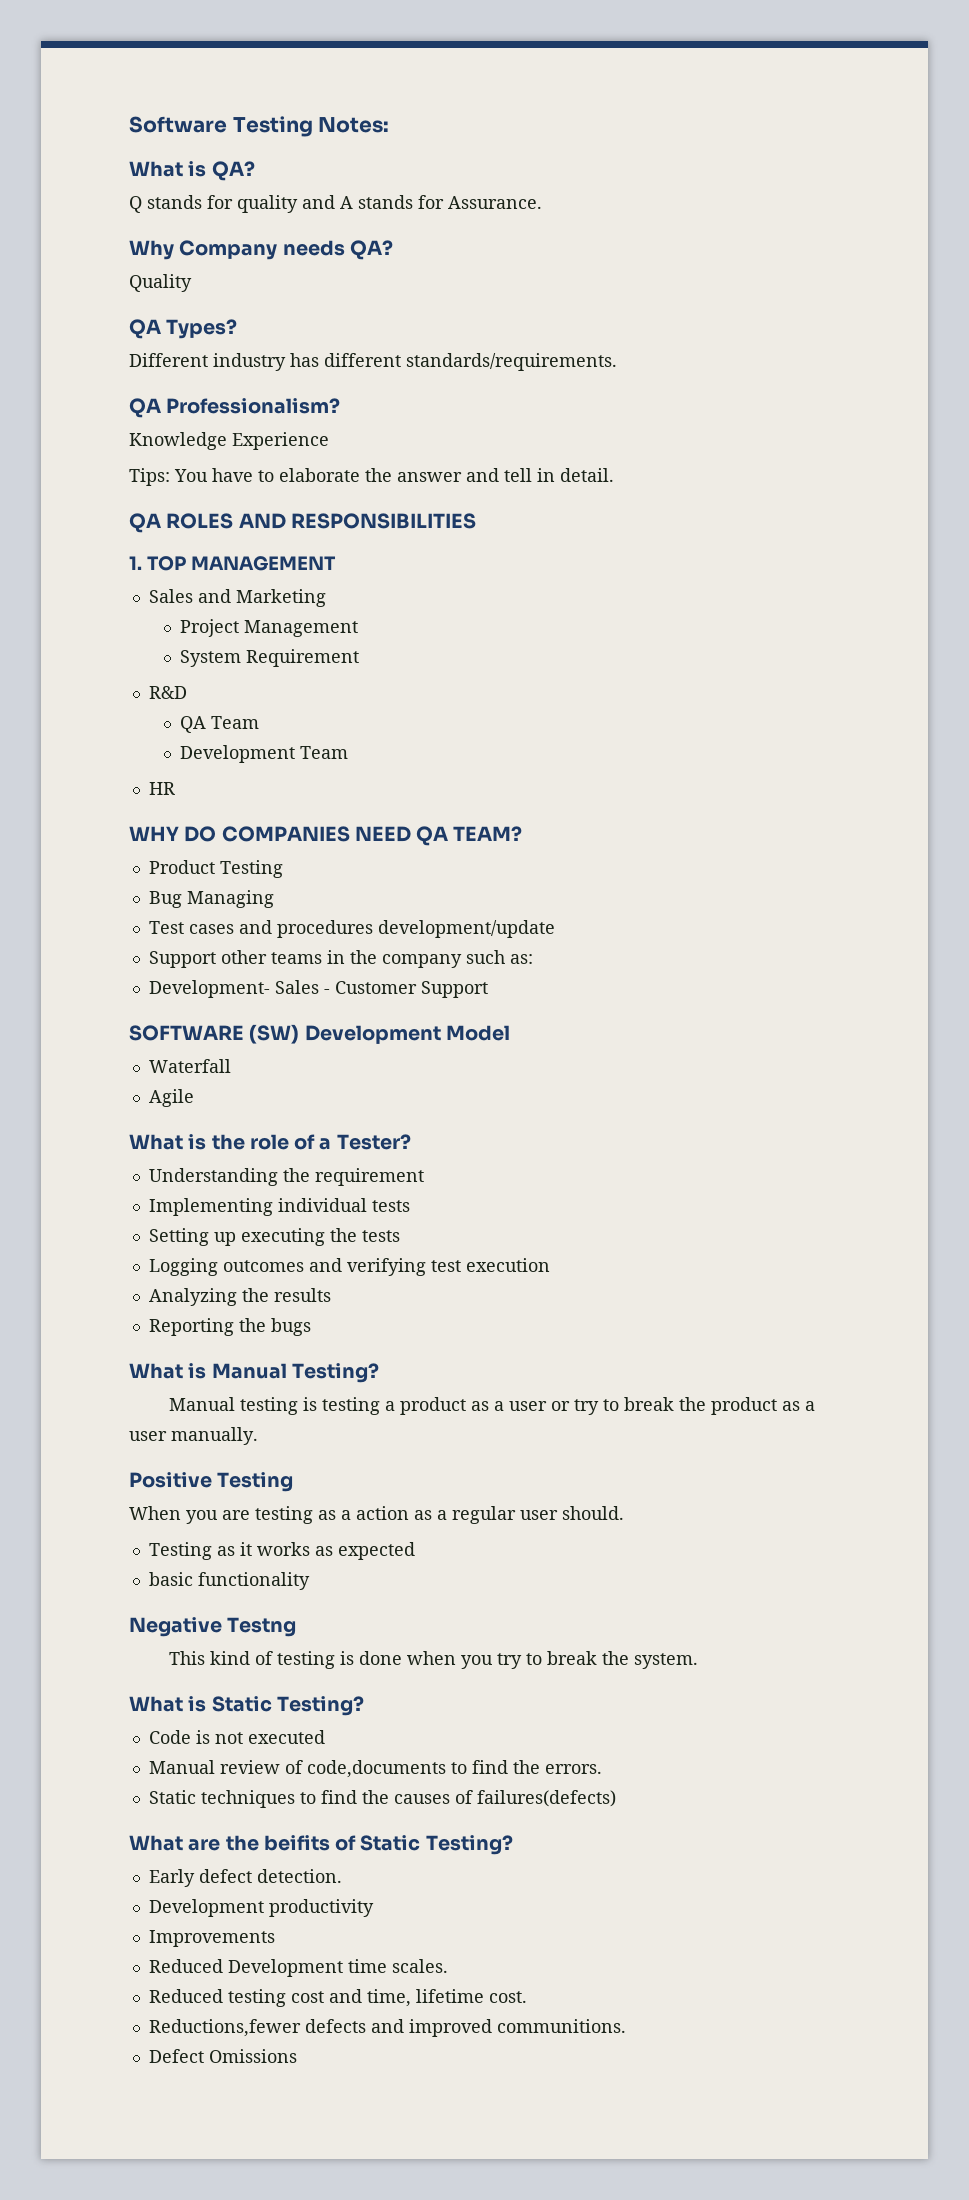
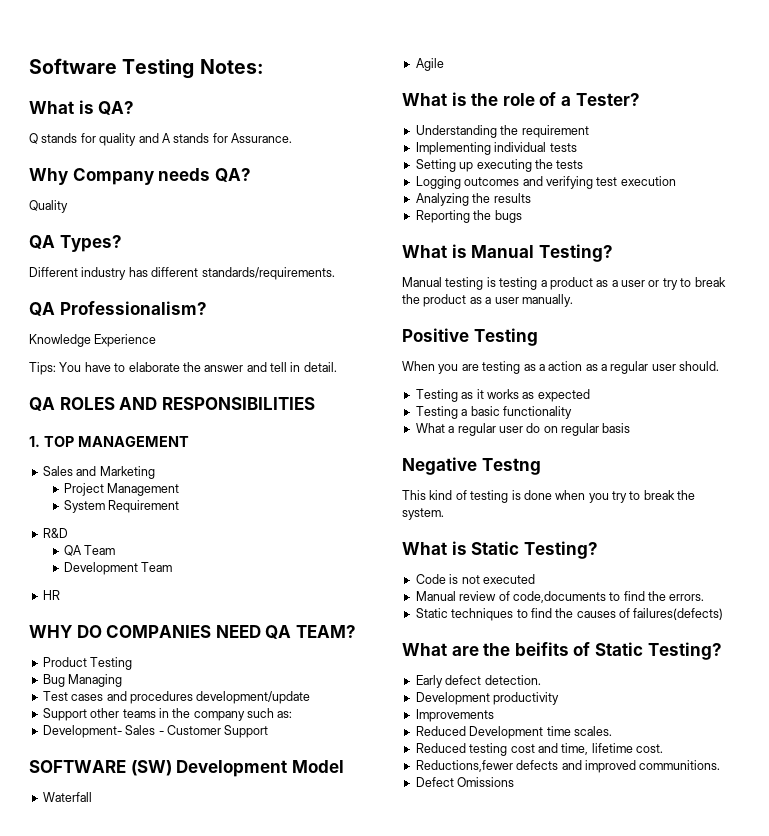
(415, 1551) none -> [415,406,468,419] Testing a
(310, 1581) none -> [415,423,631,436] // What a regular user do on regular basis

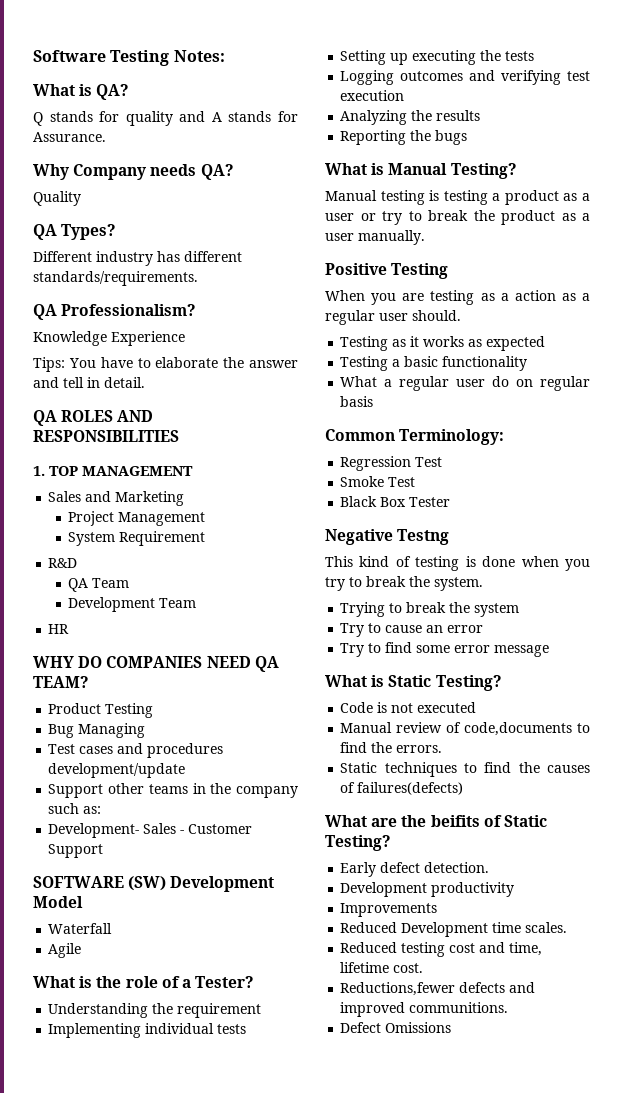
(631, 428) none -> [325,429,505,445] [340,456,443,471] [340,476,416,487] [340,496,451,507] // Common Terminology: // Regression Test // Smoke Test // Black Box Tester
(444, 514) none -> [340,602,520,617] [340,623,484,637] [340,642,550,657] // Trying to break the system // Try to cause an error // Try to find some error message

